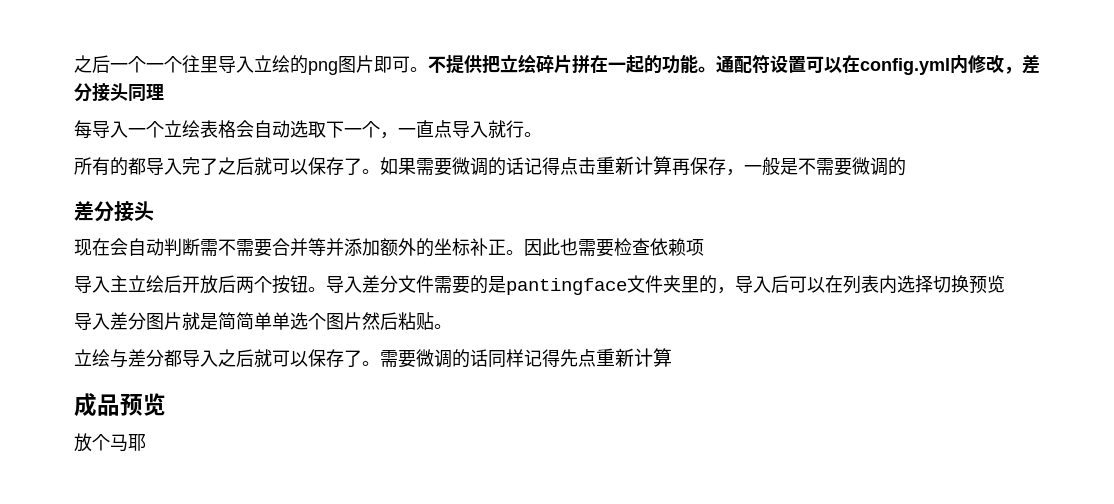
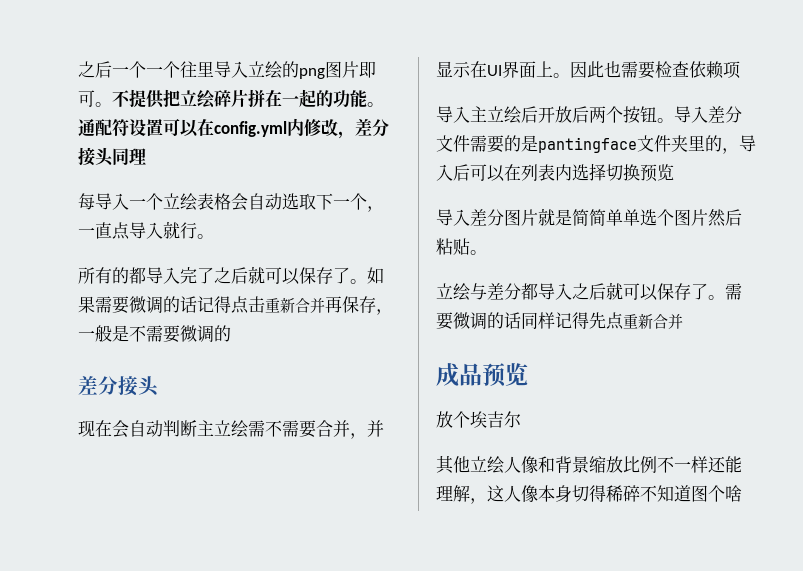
[634,156,672,175] 计算 -> [295,298,325,313] 合并
(200, 247) none -> [197,420,248,438] 主立绘
[308,238,506,257] 等并添加额外的坐标补正 -> [350,420,384,439] [436,61,553,78] ，并显示在UI界面上
[634,348,672,367] 计算 -> [653,314,683,329] 合并
[110,433,146,452] 马耶 -> [470,411,521,428] [436,455,742,474] [436,485,742,504] 埃吉尔 // 其他立绘人像和背景缩放比例不一样还能理解，这人像本身切得稀碎不知道图个啥

